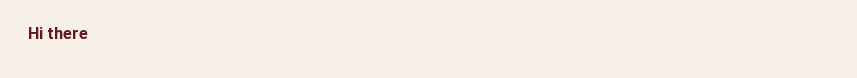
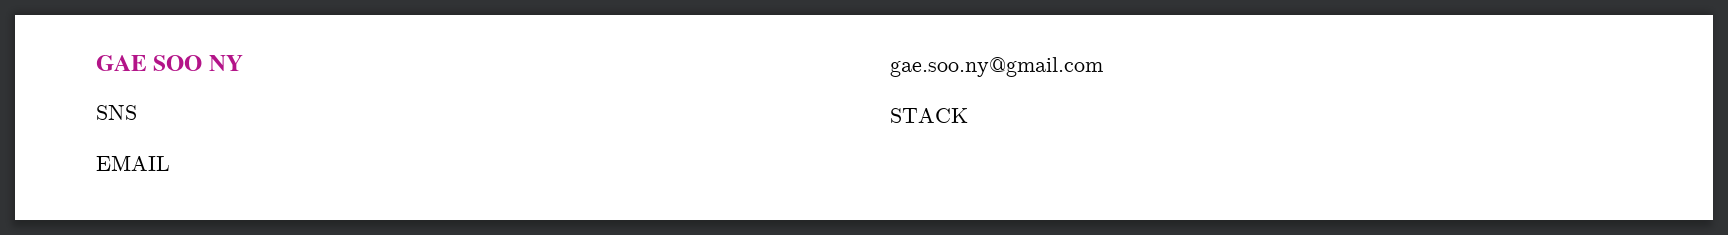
[28,27,89,39] Hi there -> [96,55,243,71] [96,105,137,120] [96,155,170,171] [890,57,1103,77] [890,108,968,123] GAE SOO NY // SNS // EMAIL // gae.soo.ny@gmail.com // STACK

